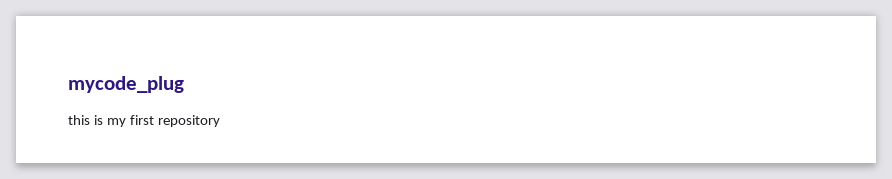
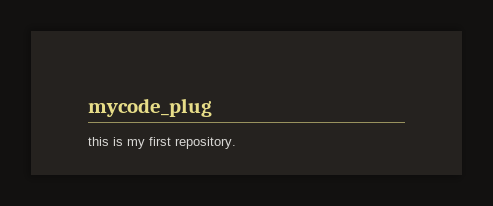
[157,115,220,127] repository -> [175,137,236,149] repository.

